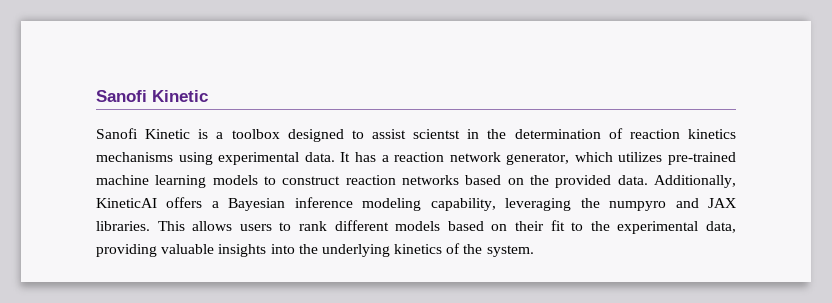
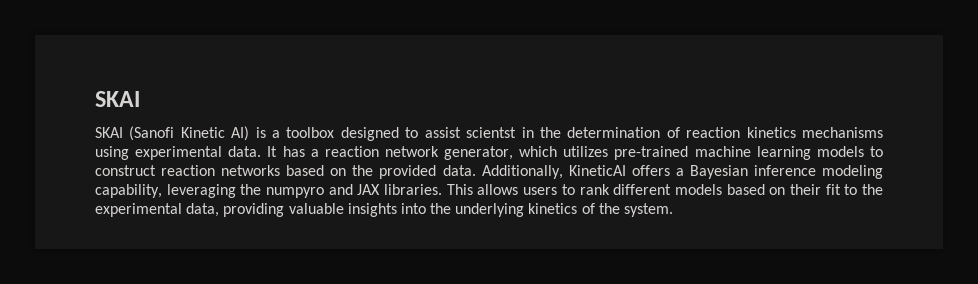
[96,90,208,102] [96,128,191,139] Sanofi Kinetic // Sanofi Kinetic -> [95,91,140,107] [95,126,250,141] SKAI // SKAI (Sanofi Kinetic AI)

